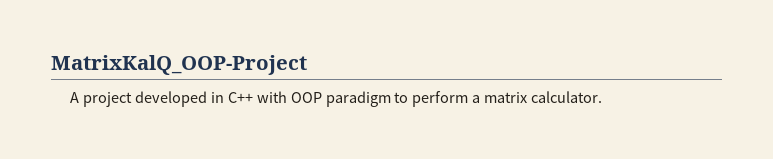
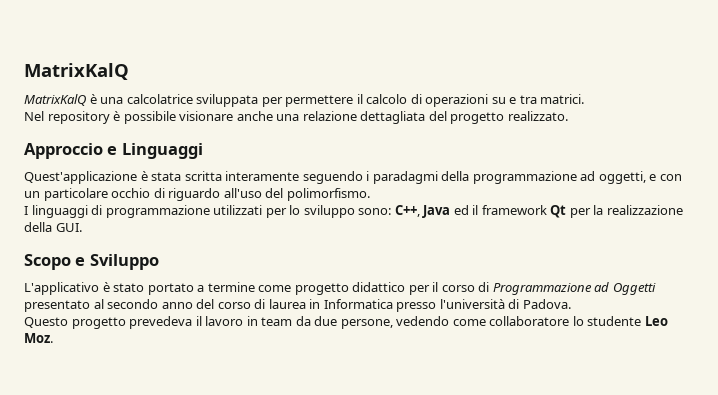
[51,55,307,75] [70,91,603,107] MatrixKalQ_OOP-Project // A project developed in C++ with OOP paradigm to perform a matrix calculator. -> [24,63,129,80] [24,94,585,107] [24,111,568,124] [24,143,203,159] [24,171,682,184] [24,188,370,201] [24,205,683,218] [24,222,82,232] [24,254,159,270] [24,282,656,295] [24,299,571,312] [24,316,668,329] [24,333,53,343] MatrixKalQ // MatrixKalQ è una calcolatrice sviluppata per permettere il calcolo di operazioni su e tra matrici. // Nel repository è possibile visionare anche una relazione dettagliata del progetto realizzato. // Approccio e Linguaggi // Quest'applicazione è stata scritta interamente seguendo i paradagmi della programmazione ad oggetti, e con un particolare occhio di riguardo all'uso del polimorfismo. // I linguaggi di programmazione utilizzati per lo sviluppo sono: C++, Java ed il framework Qt per la realizzazione della GUI. // Scopo e Sviluppo // L'applicativo è stato portato a termine come progetto didattico per il corso di Programmazione ad Oggetti presentato al secondo anno del corso di laurea in Informatica presso l'università di Padova. // Questo progetto prevedeva il lavoro in team da due persone, vedendo come collaboratore lo studente Leo Moz.

